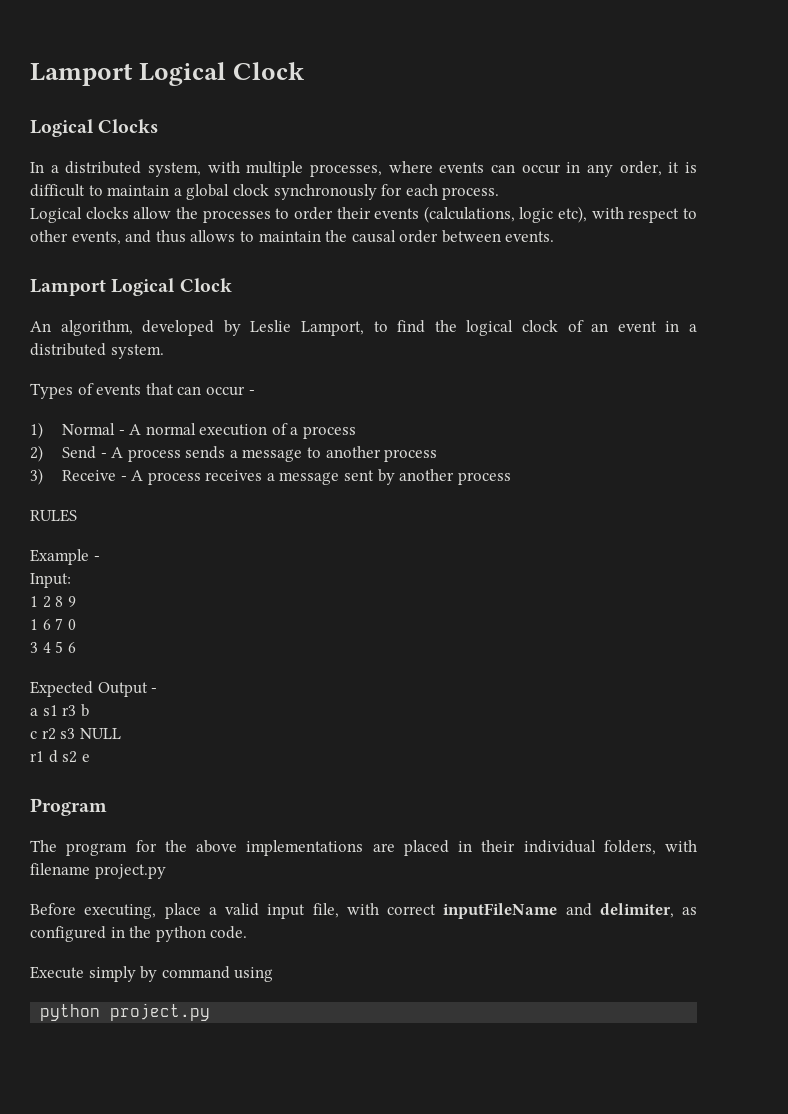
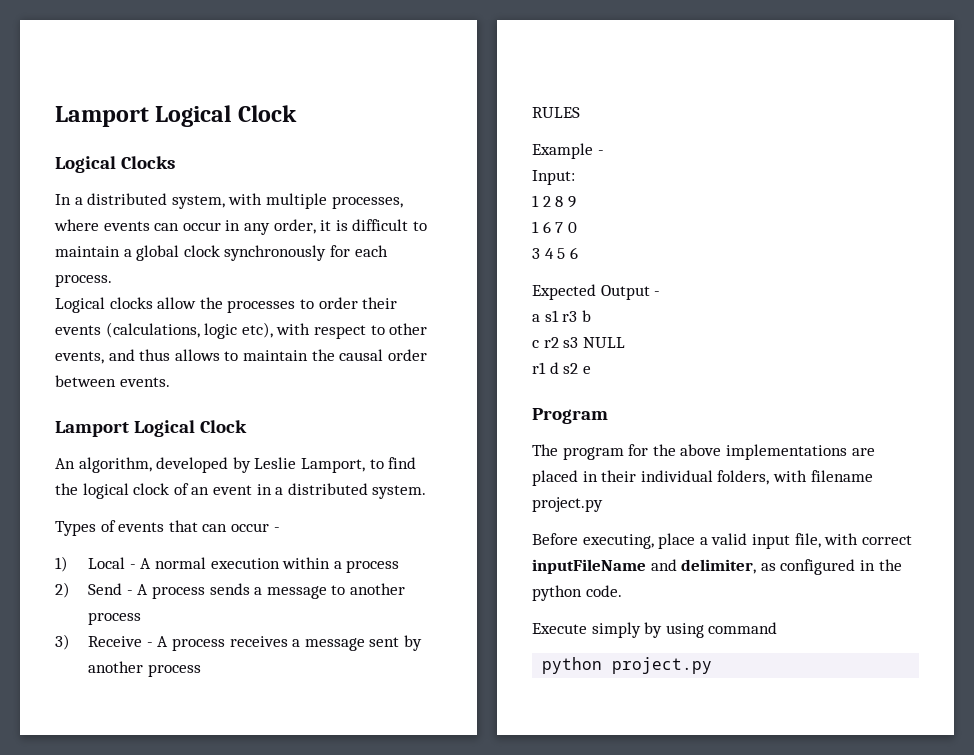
[61,423,115,435] Normal -> [88,557,126,569] Local
[271,423,288,435] of -> [282,557,331,569] within
(158, 974) none -> [665,623,704,638] using
[234,967,274,982] using -> (778, 628) none

